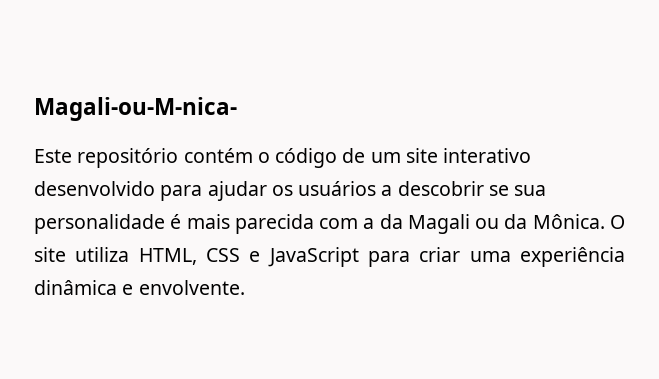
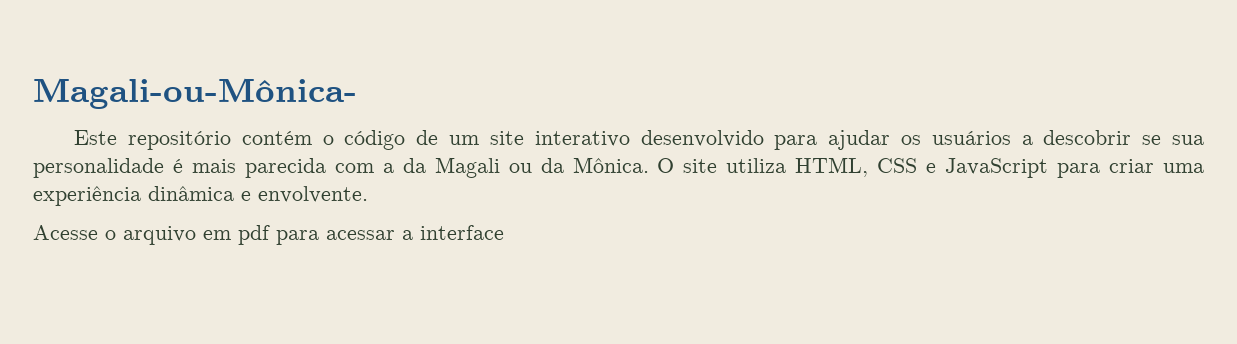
[34,97,237,121] Magali-ou-M-nica- -> [33,78,357,109] Magali-ou-Mônica-
(245, 287) none -> [33,225,504,245] // Acesse o arquivo em pdf para acessar a interface

